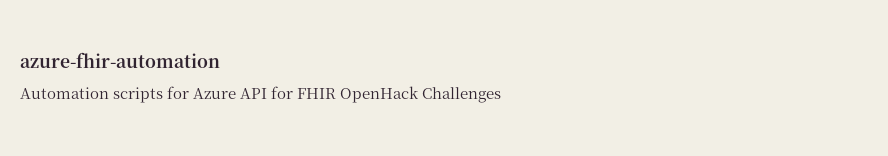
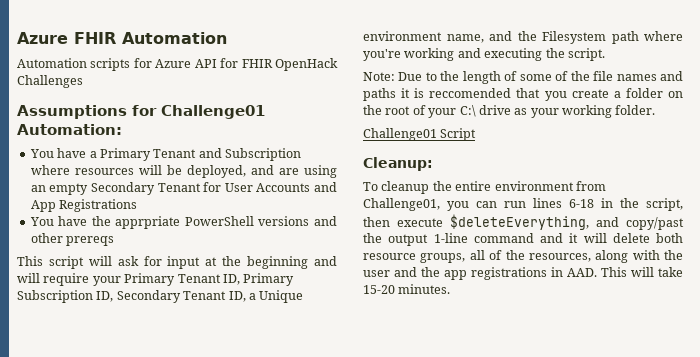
[20,52,220,68] azure-fhir-automation -> [17,32,227,44] Azure FHIR Automation
(502, 95) none -> [17,105,265,119] [17,124,122,135] [29,148,301,161] [30,165,337,178] [30,182,337,195] [30,199,138,212] [29,216,337,229] [30,233,115,246] [17,256,337,269] [17,273,295,286] [17,290,304,303] [363,31,683,44] [363,48,605,61] [363,71,683,84] [363,88,683,101] [363,105,656,118] [363,128,477,141] [363,157,433,171] [363,181,606,194] [363,198,683,211] [363,214,684,230] [363,233,683,246] [363,250,683,263] [363,267,683,280] [363,284,451,294] // Assumptions for Challenge01 Automation: // You have a Primary Tenant and Subscription where resources will be deployed, and are using an empty Secondary Tenant for User Accounts and App Registrations // You have the apprpriate PowerShell versions and other prereqs // This script will ask for input at the beginning and will require your Primary Tenant ID, Primary Subscription ID, Secondary Tenant ID, a Unique environment name, and the Filesystem path where you're working and executing the script. // Note: Due to the length of some of the file names and paths it is reccomended that you create a folder on the root of your C:\ drive as your working folder. // Challenge01 Script // Cleanup: // To cleanup the entire environment from Challenge01, you can run lines 6-18 in the script, then execute $deleteEverything, and copy/past the output 1-line command and it will delete both resource groups, all of the resources, along with the user and the app registrations in AAD. This will take 15-20 minutes.

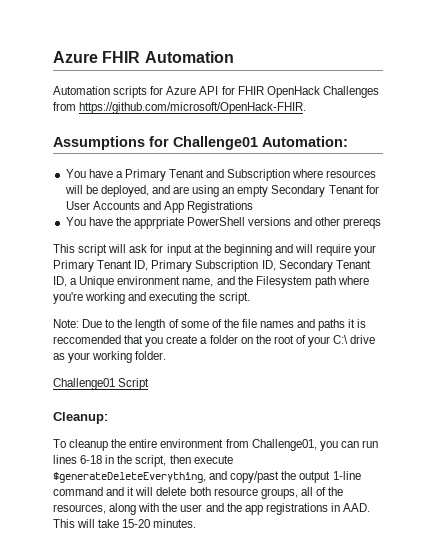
(83, 81) none -> [53,102,307,114] from https://github.com/microsoft/OpenHack-FHIR.
[450,214,589,230] $deleteEverything, -> [53,472,206,483] $generateDeleteEverything,

